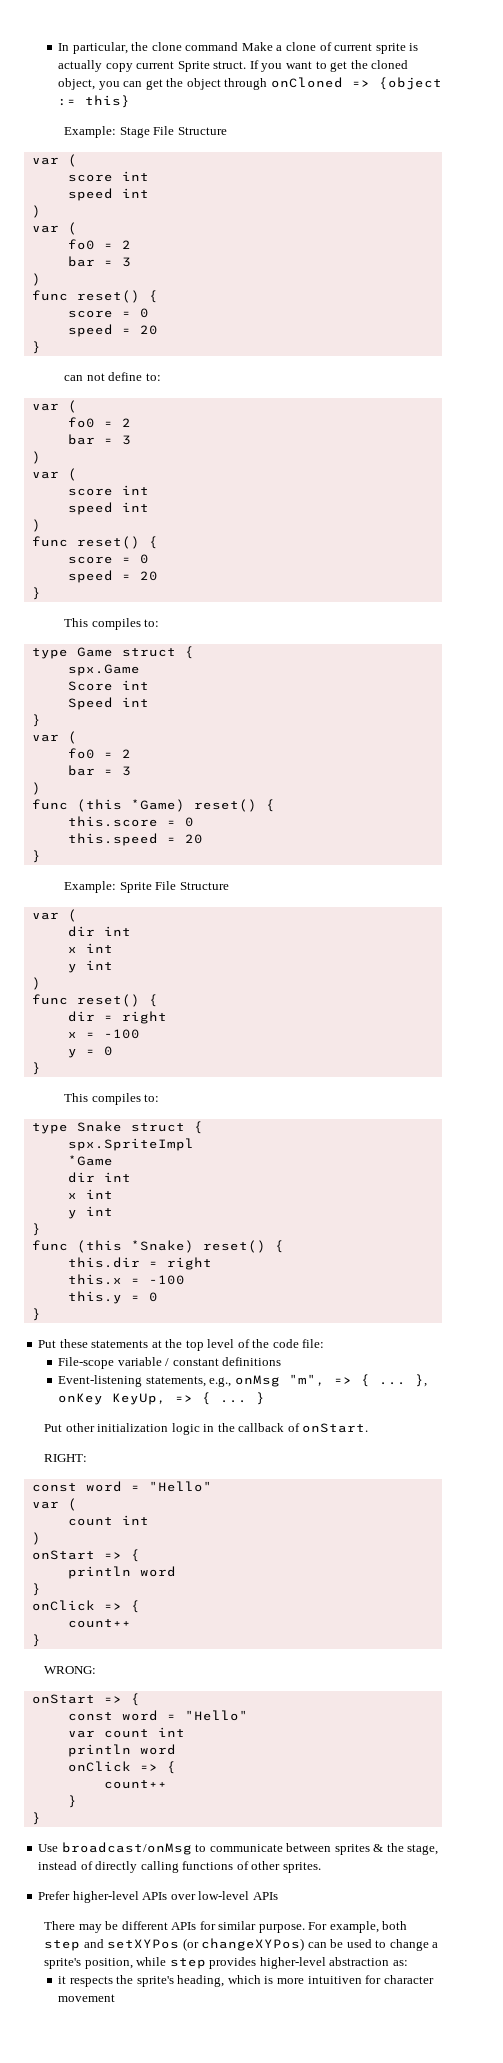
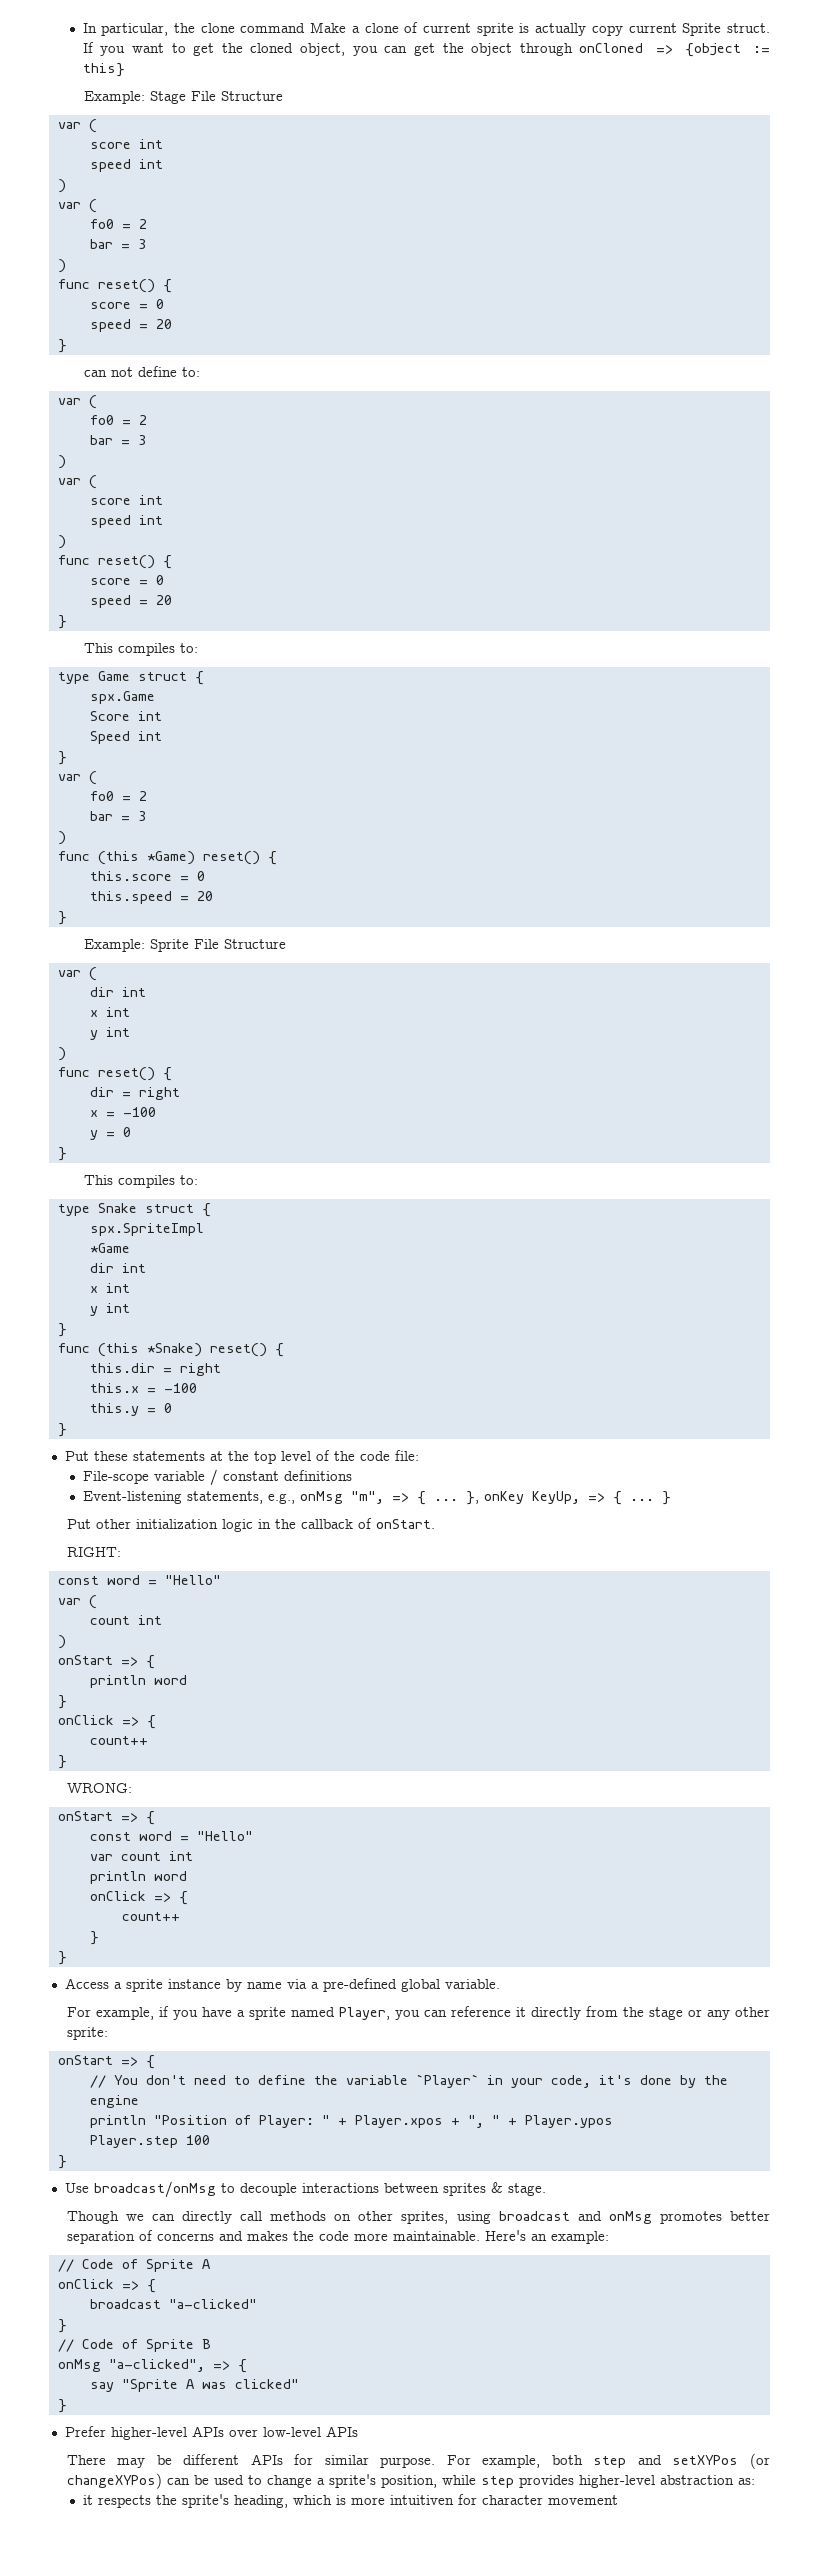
(41, 1818) none -> [64,1978,500,1992] [66,2006,770,2020] [66,2027,108,2040] [57,2055,155,2069] [89,2074,728,2088] [89,2095,139,2108] [89,2115,613,2128] [89,2135,210,2148] [57,2155,67,2169] // Access a sprite instance by name via a pre-defined global variable. // For example, if you have a sprite named Player, you can reference it directly from the stage or any other sprite: // onStart => { // // You don't need to define the variable `Player` in your code, it's done by the engine // println "Position of Player: " + Player.xpos + ", " + Player.ypos // Player.step 100 // }
[209,1844,283,1852] communicate -> [239,2183,379,2196] decouple interactions
[386,1843,439,1855] [38,1861,321,1873] the stage, instead of directly calling functions of other sprites. -> [507,2183,546,2196] [66,2211,770,2224] [66,2230,609,2244] [57,2259,210,2272] [57,2279,156,2293] [89,2299,257,2309] [57,2319,67,2333] [57,2339,211,2352] [57,2359,247,2373] [89,2379,299,2392] [57,2399,67,2413] stage. // Though we can directly call methods on other sprites, using broadcast and onMsg promotes better separation of concerns and makes the code more maintainable. Here's an example: // // Code of Sprite A // onClick => { // broadcast "a-clicked" // } // // Code of Sprite B // onMsg "a-clicked", => { // say "Sprite A was clicked" // }

